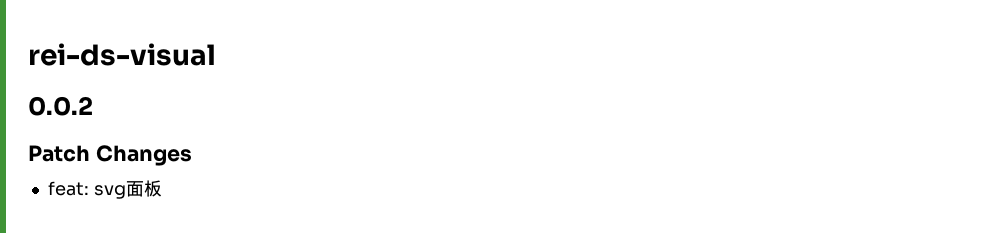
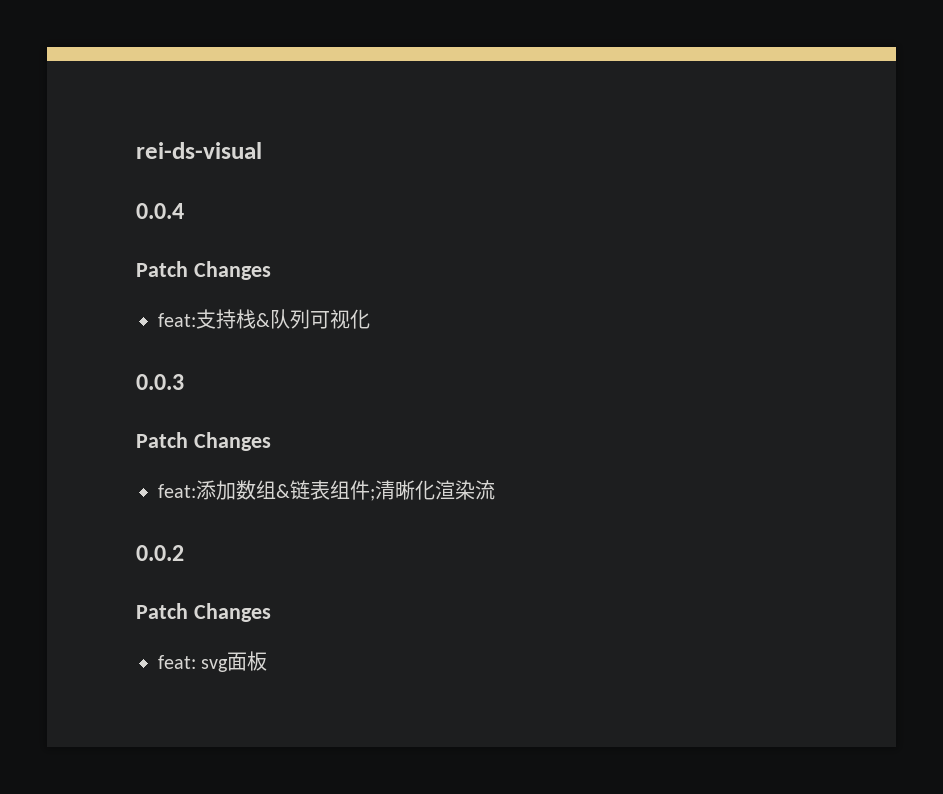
(216, 54) none -> [136,203,184,219] [136,261,271,280] [158,309,370,329] [136,374,184,390] [136,432,271,451] [158,480,495,501] // 0.0.4 // Patch Changes // feat:支持栈&队列可视化 // 0.0.3 // Patch Changes // feat:添加数组&链表组件;清晰化渲染流

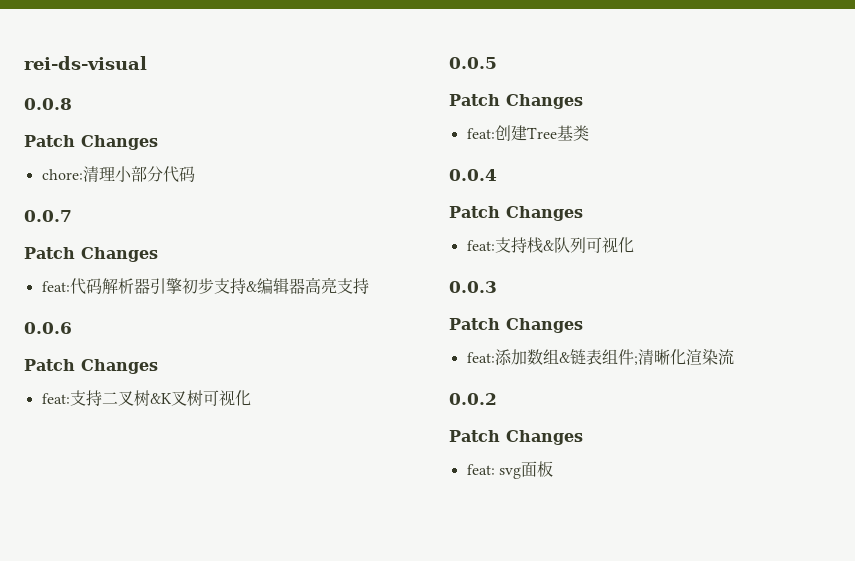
(262, 150) none -> [24,98,72,110] [24,135,158,150] [41,166,195,183] [24,210,72,222] [24,247,158,262] [41,277,369,295] [24,322,72,334] [24,359,158,374] [41,390,251,406] [449,57,497,69] [449,94,583,109] [466,125,589,141] // 0.0.8 // Patch Changes // chore:清理小部分代码 // 0.0.7 // Patch Changes // feat:代码解析器引擎初步支持&编辑器高亮支持 // 0.0.6 // Patch Changes // feat:支持二叉树&K叉树可视化 // 0.0.5 // Patch Changes // feat:创建Tree基类

